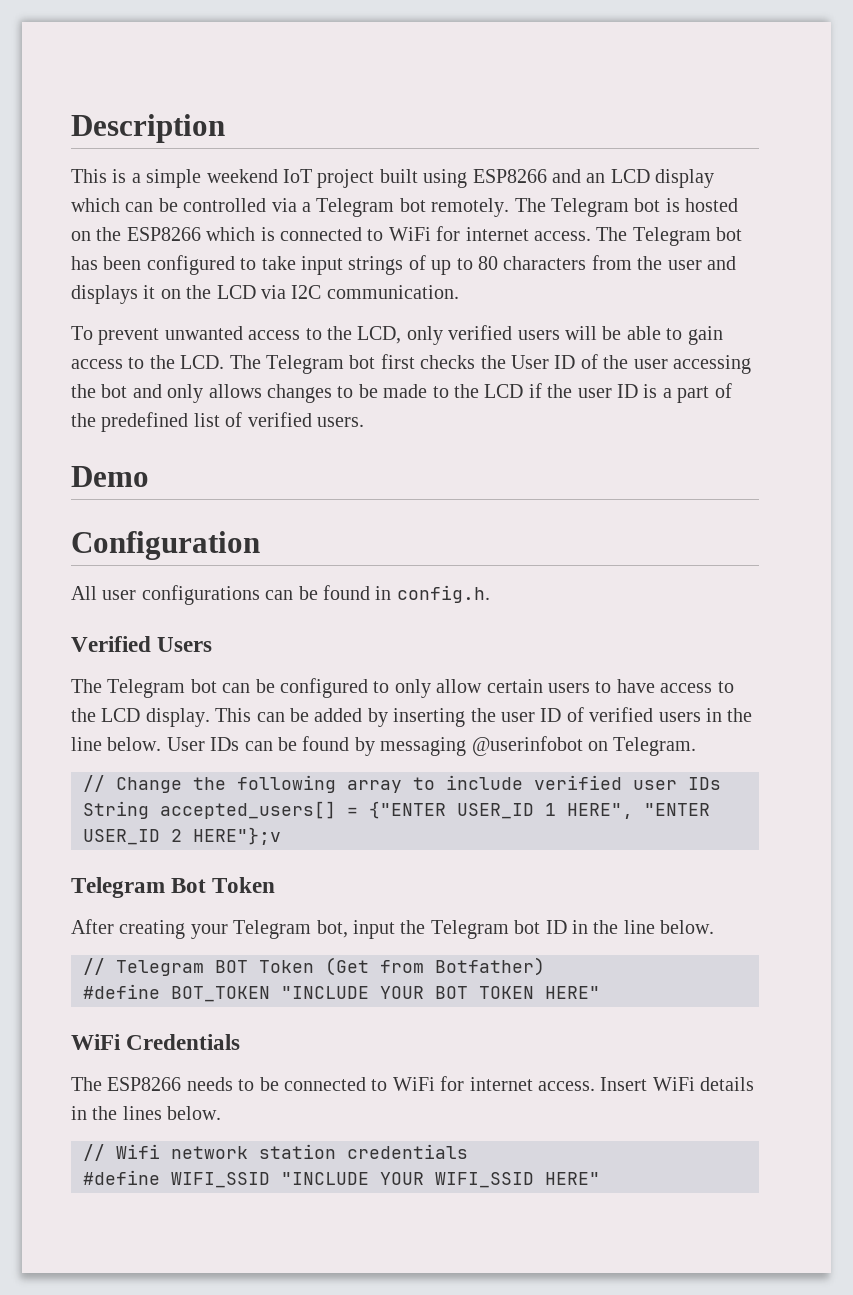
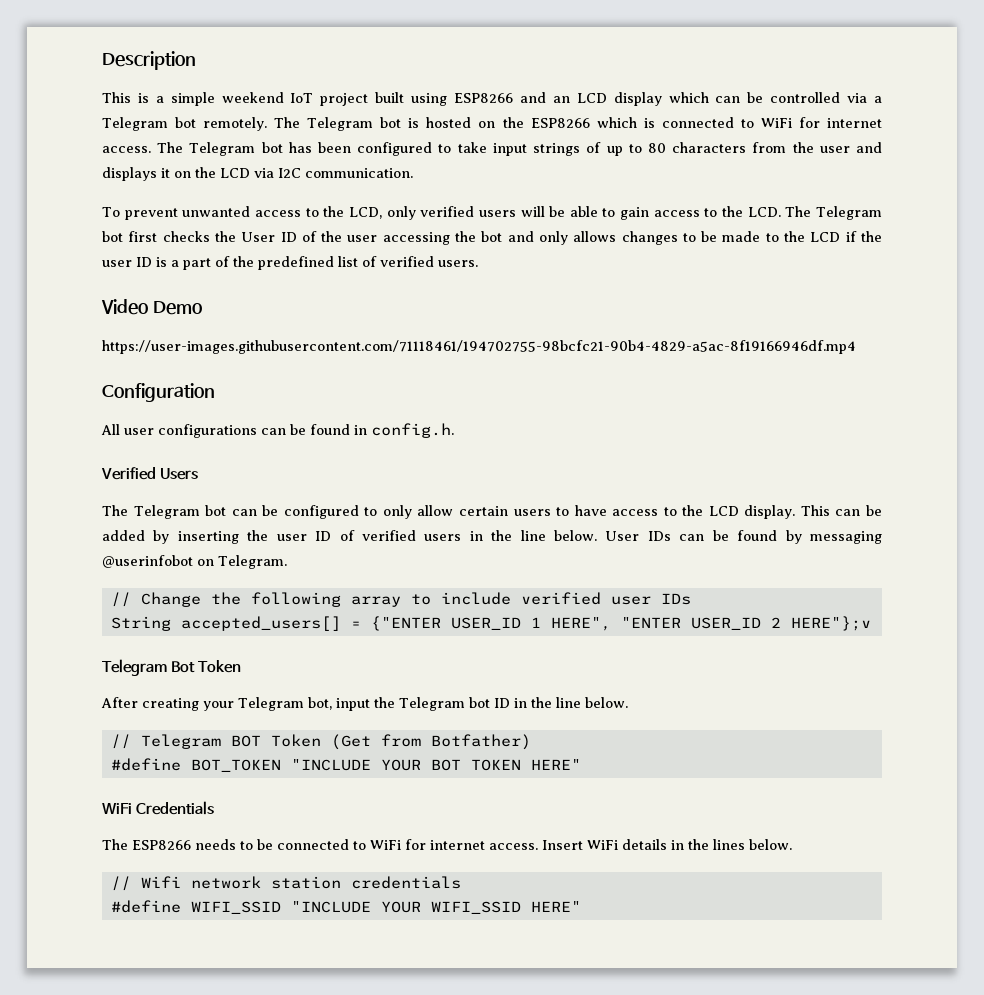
(364, 422) none -> [101,299,148,315] Video
(149, 476) none -> [102,340,856,354] // https://user-images.githubusercontent.com/71118461/194702755-98bcfc21-90b4-4829-a5ac-8f19166946df.mp4

